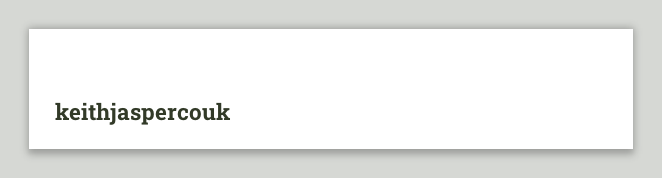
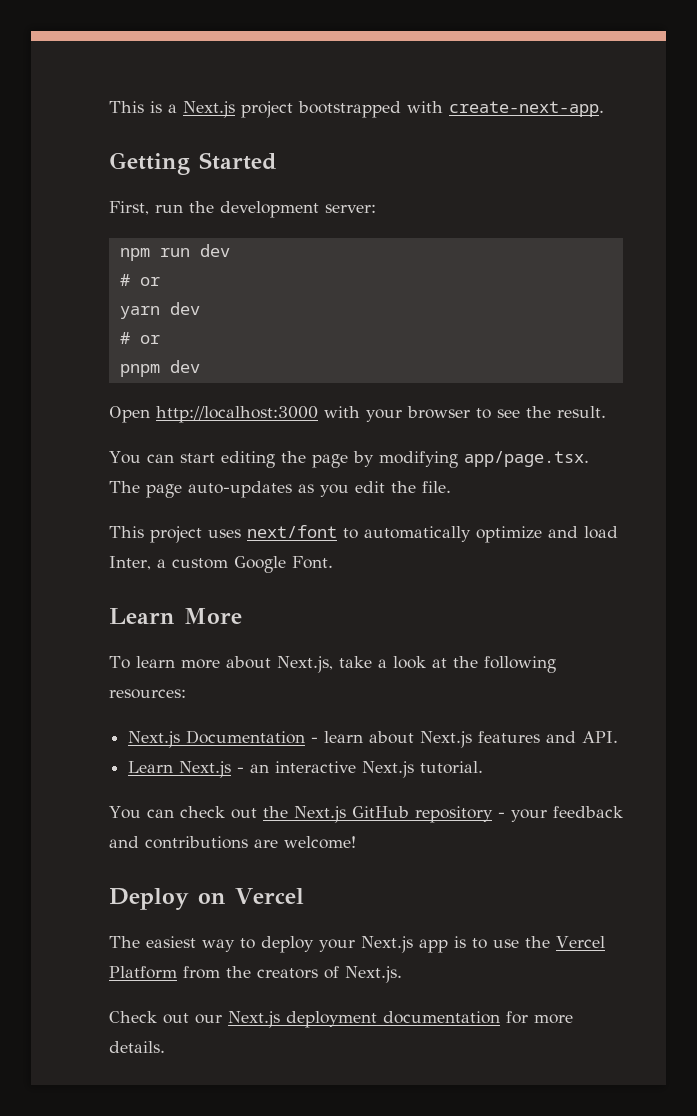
[55,102,231,125] keithjaspercouk -> [109,101,604,118] [109,152,277,175] [109,201,376,218] [119,244,230,261] [119,274,160,286] [119,302,200,319] [119,332,160,344] [119,360,200,377] [109,406,606,423] [109,451,589,468] [109,481,451,498] [109,525,618,543] [109,556,333,573] [109,608,242,624] [109,656,556,673] [109,689,186,699] [128,730,619,748] [128,761,484,778] [109,806,623,823] [109,836,356,849] [109,888,304,910] [109,936,605,953] [109,966,402,983] [109,1011,573,1028] [109,1041,165,1053] This is a Next.js project bootstrapped with create-next-app. // Getting Started // First, run the development server: // npm run dev // # or // yarn dev // # or // pnpm dev // Open http://localhost:3000 with your browser to see the result. // You can start editing the page by modifying app/page.tsx. The page auto-updates as you edit the file. // This project uses next/font to automatically optimize and load Inter, a custom Google Font. // Learn More // To learn more about Next.js, take a look at the following resources: // Next.js Documentation - learn about Next.js features and API. // Learn Next.js - an interactive Next.js tutorial. // You can check out the Next.js GitHub repository - your feedback and contributions are welcome! // Deploy on Vercel // The easiest way to deploy your Next.js app is to use the Vercel Platform from the creators of Next.js. // Check out our Next.js deployment documentation for more details.

